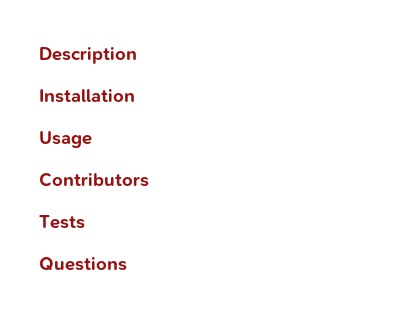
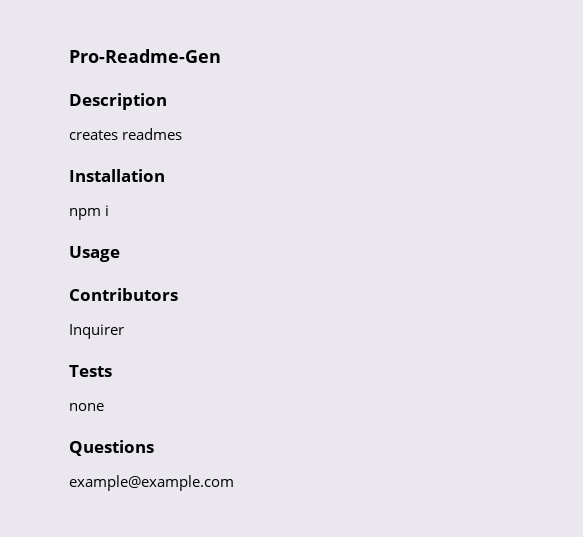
(39, 55) none -> [69,49,221,63] Pro-Readme-Gen //
(137, 55) none -> [69,128,183,140] // creates readmes
(135, 96) none -> [69,205,110,220] // npm i
(149, 179) none -> [69,324,124,339] // Inquirer
(85, 222) none -> [69,403,104,411] // none
(127, 264) none -> [69,475,234,491] // example@example.com

